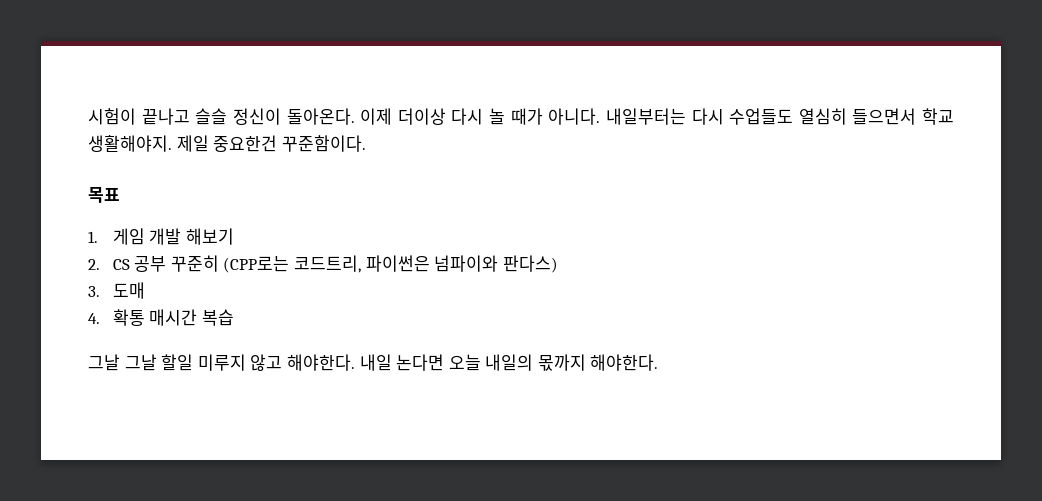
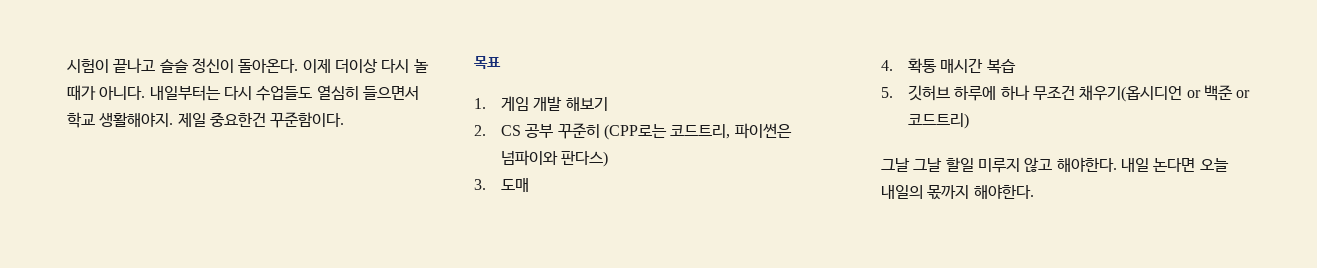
(234, 317) none -> [881,85,1251,102] [908,113,970,129] // 5. 깃허브 하루에 하나 무조건 채우기(옵시디언 or 백준 or 코드트리)

